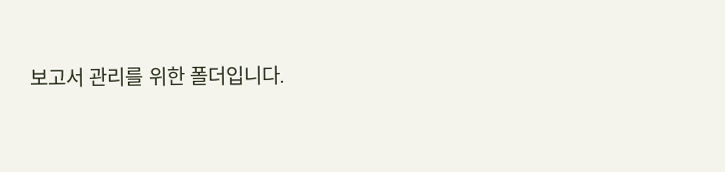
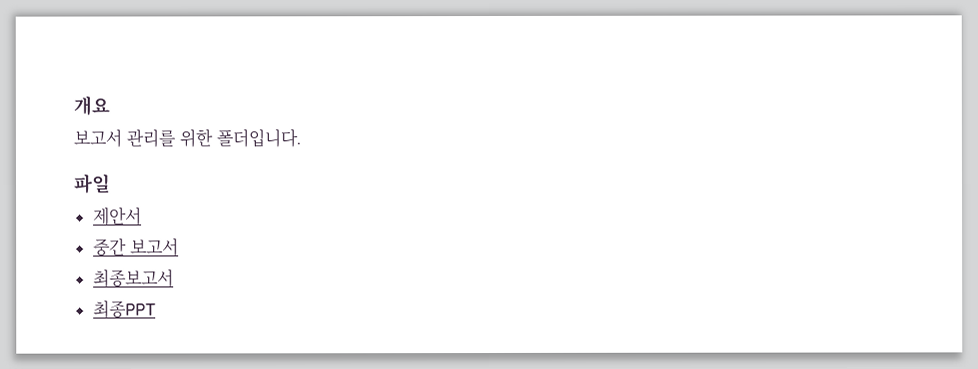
(29, 77) none -> [73,95,110,116] 개요 //
(285, 75) none -> [73,173,111,194] [92,206,142,226] [92,237,179,257] [92,268,174,288] [92,300,156,319] // 파일 // 제안서 // 중간 보고서 // 최종보고서 // 최종PPT

